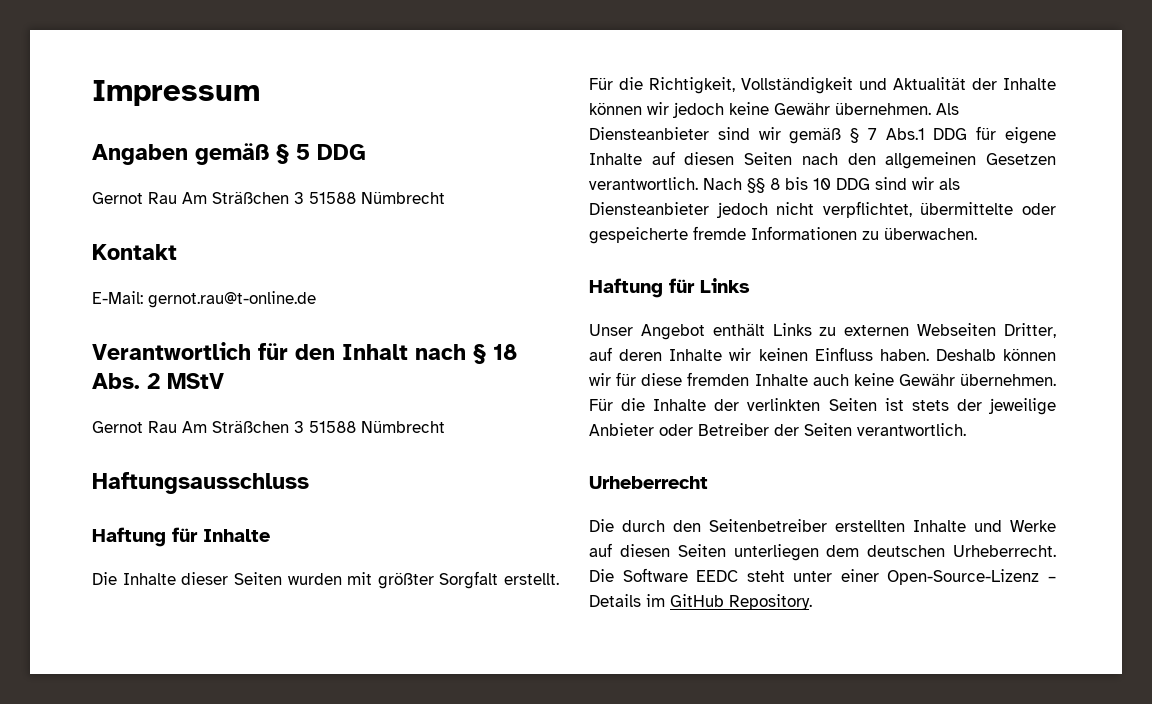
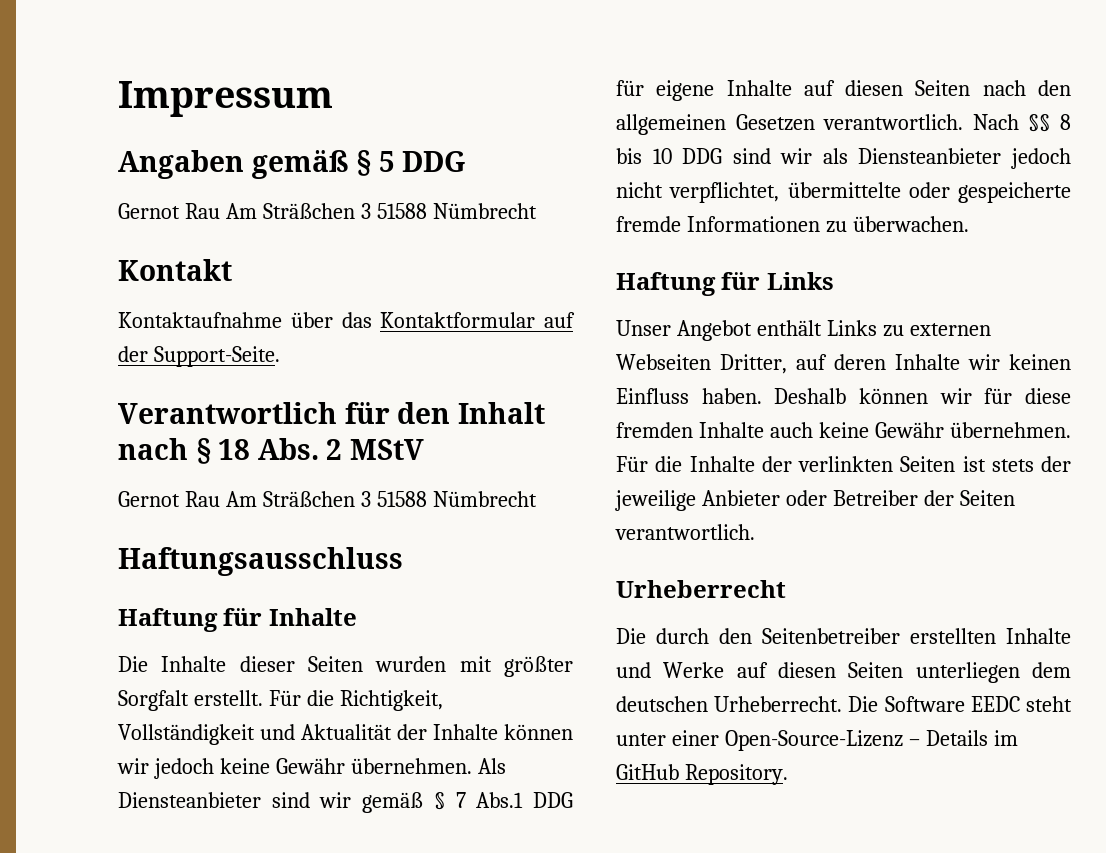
[92,291,316,308] E-Mail: gernot.rau@t-online.de -> [118,312,575,328] [118,346,280,367] Kontaktaufnahme über das Kontaktformular auf der Support-Seite.

